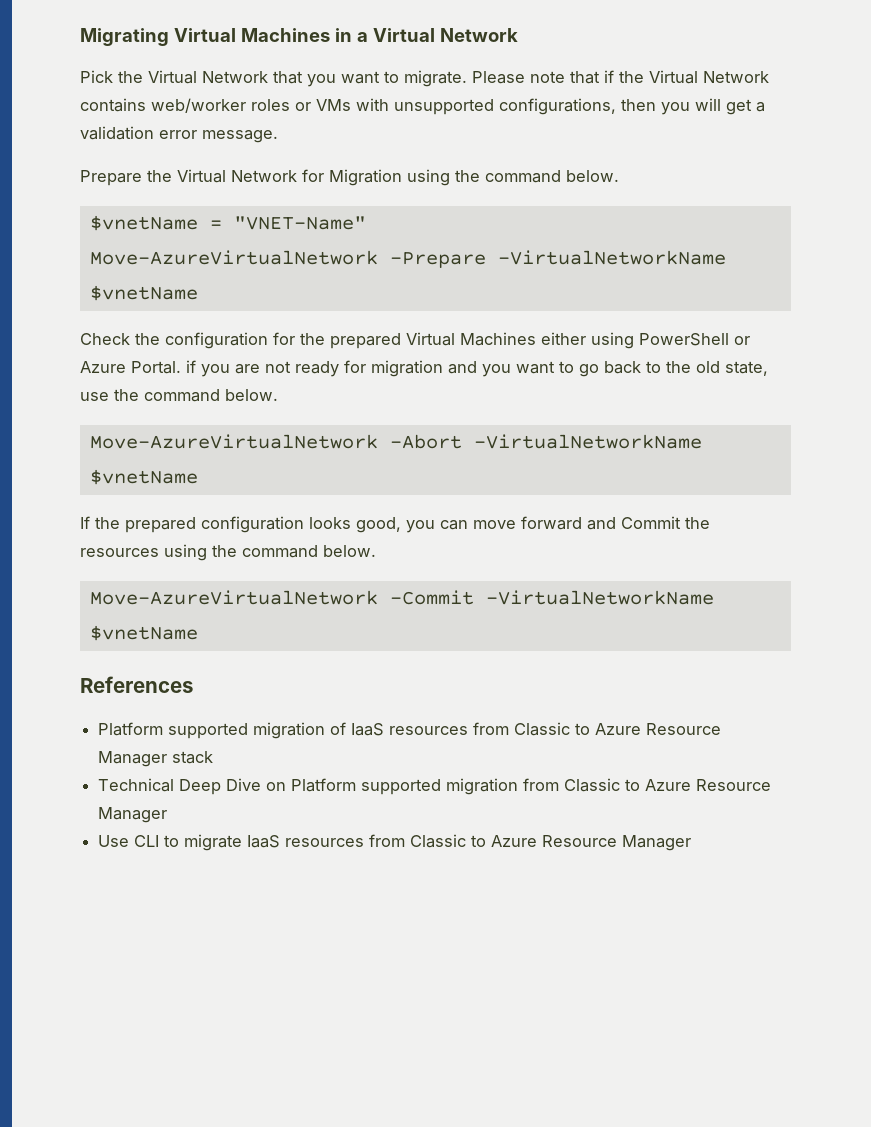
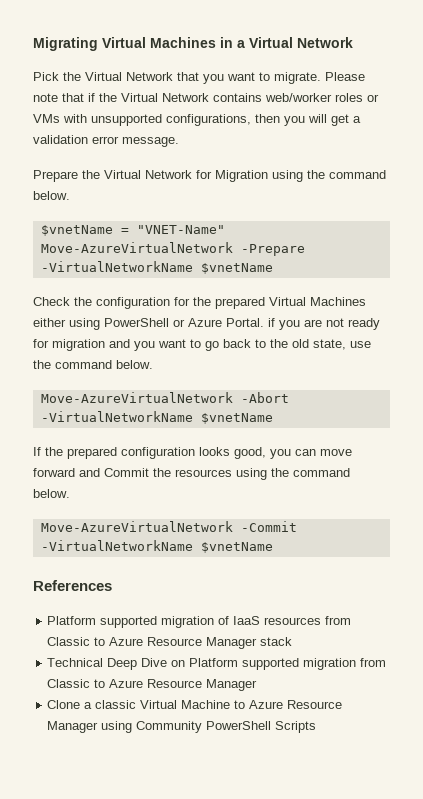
[98,834,692,851] Use CLI to migrate IaaS resources from Classic to Azure Resource Manager -> [47,700,343,709] [47,721,317,733] Clone a classic Virtual Machine to Azure Resource Manager using Community PowerShell Scripts

